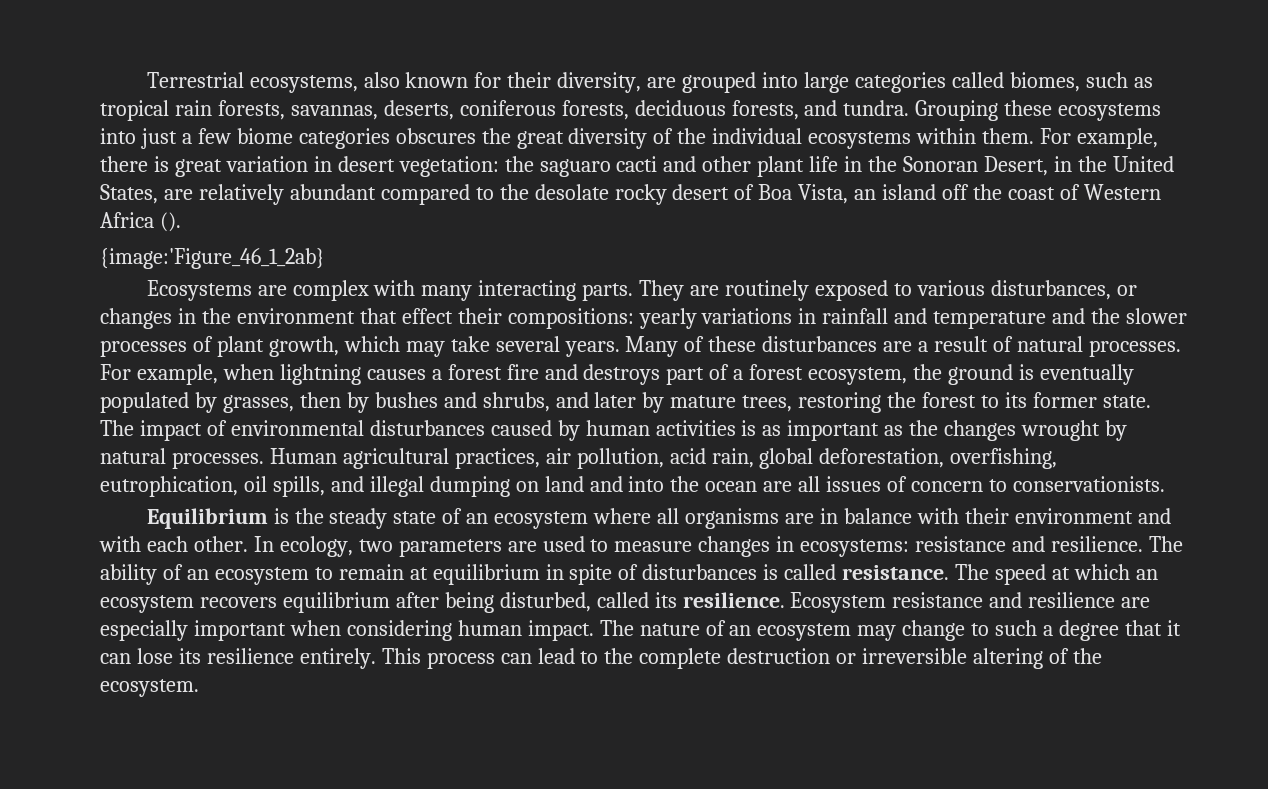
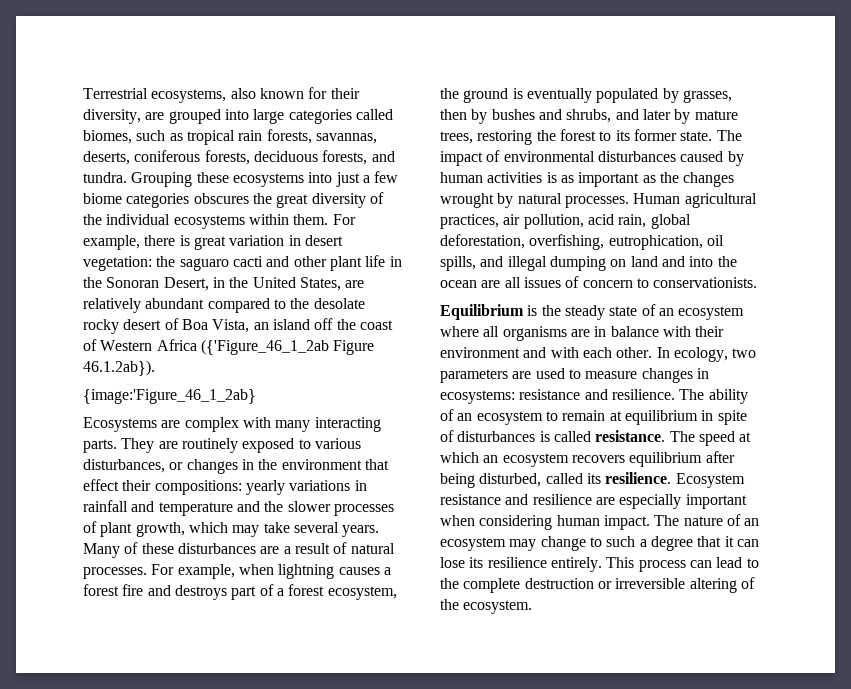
[159,212,181,232] (). -> [200,339,375,355] [83,360,155,376] ({'Figure_46_1_2ab Figure 46.1.2ab}).

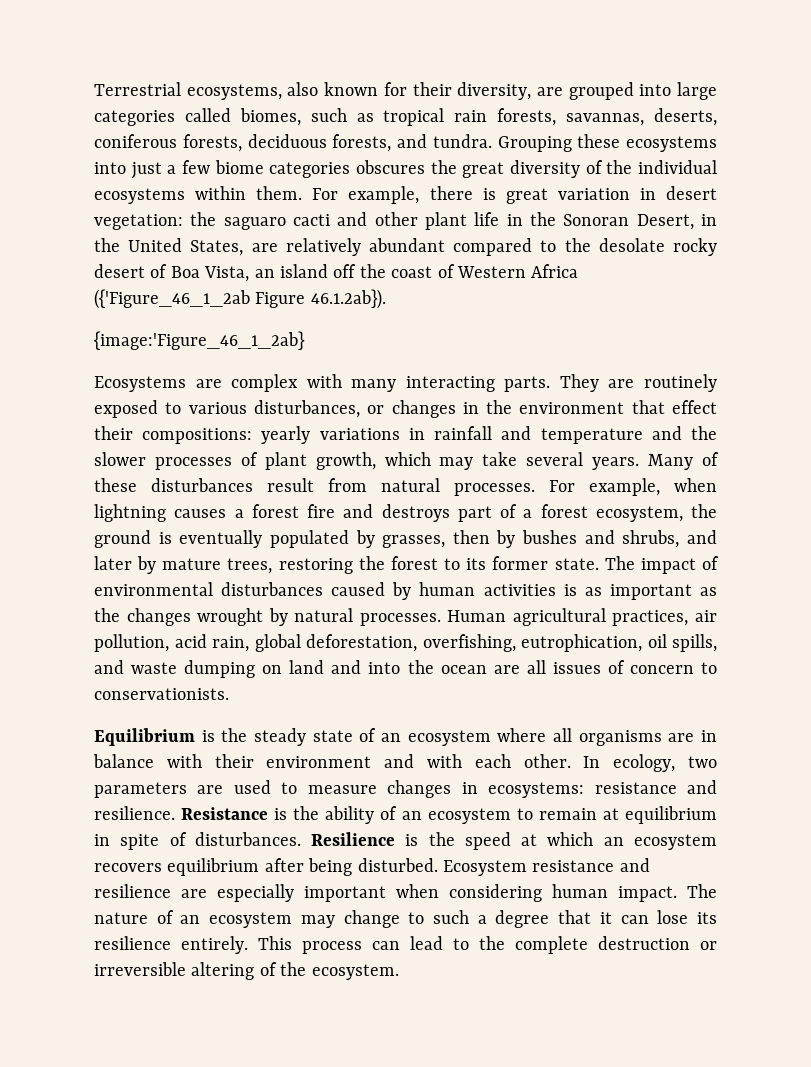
[260,542,348,554] are a result of -> [267,478,367,492] result from
[507,256,547,271] illegal -> [131,662,178,674] waste
[679,389,705,400] The -> [181,806,320,820] Resistance is the
[457,430,695,442] disturbances is called resistance. The -> [194,832,455,846] disturbances. Resilience is the
[479,472,672,487] disturbed, called its resilience. -> [357,858,438,872] disturbed.

